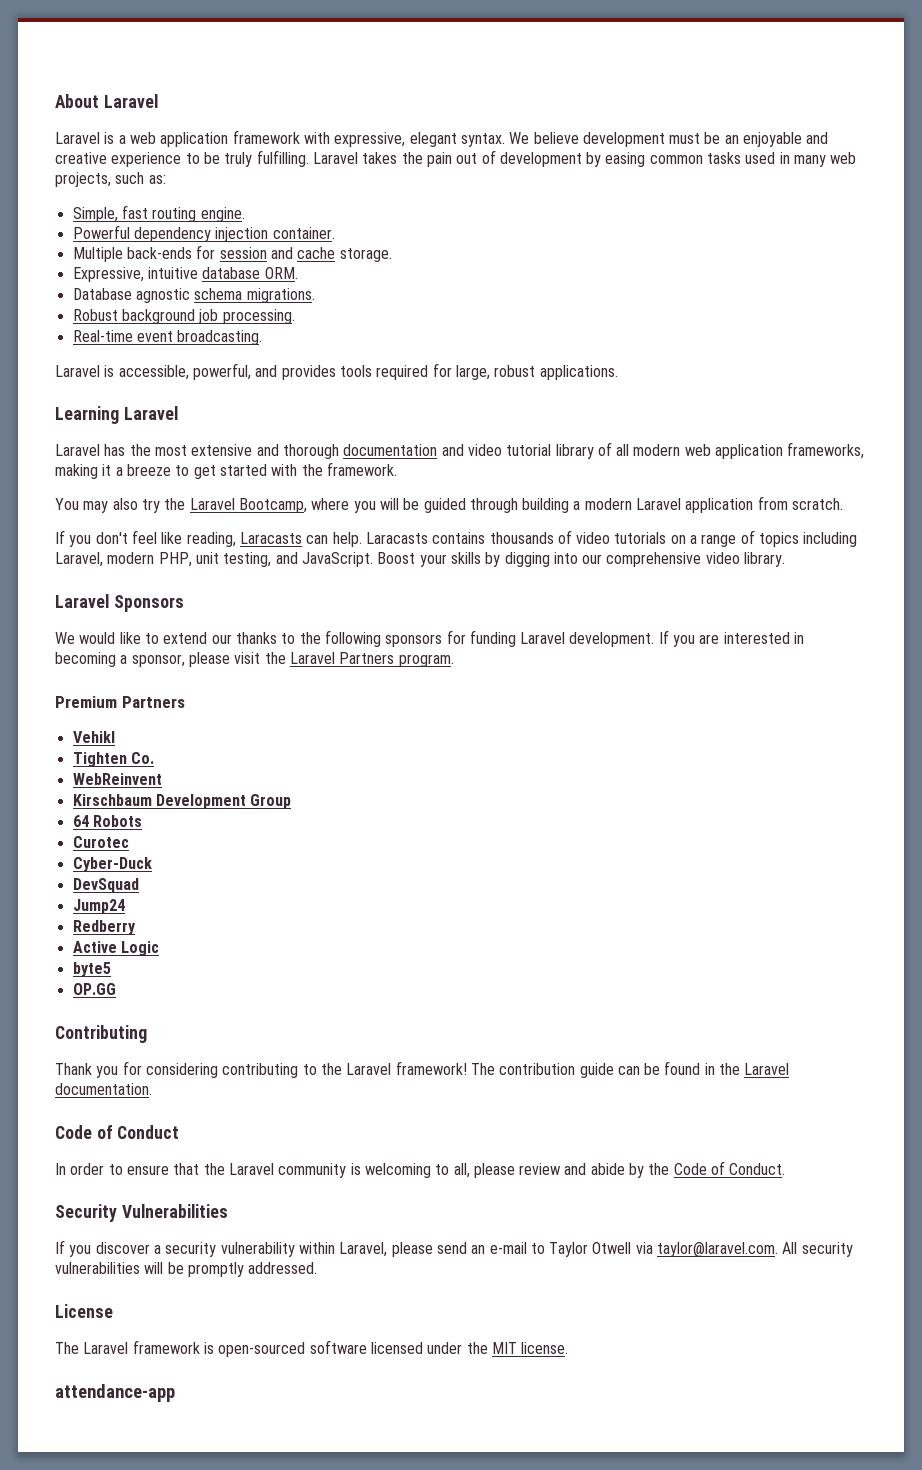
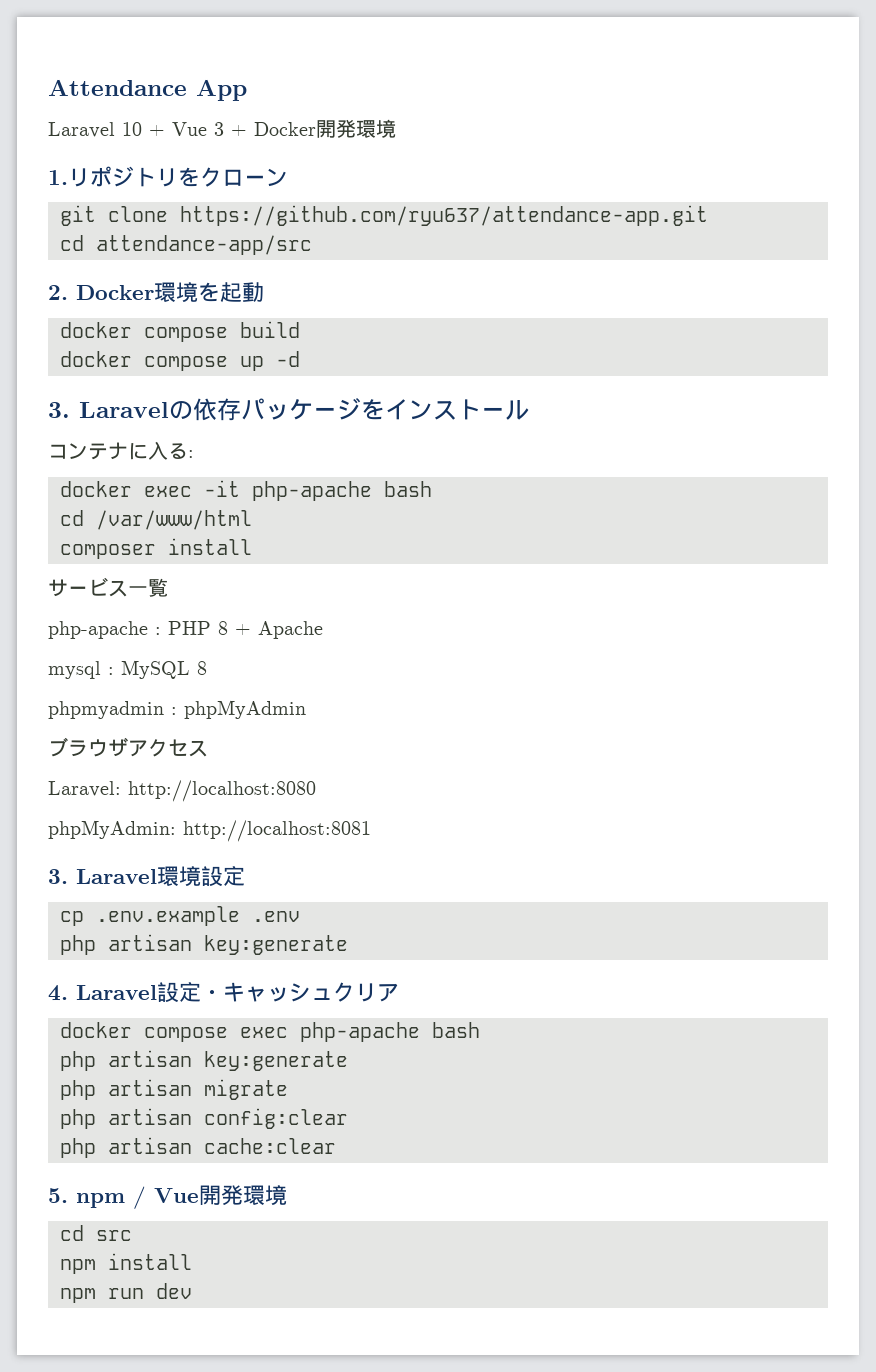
[55,94,158,108] [55,130,829,147] [55,150,857,167] [55,172,166,187] [72,205,245,222] [72,225,335,242] [72,245,392,262] [72,267,298,282] [72,288,315,303] [72,309,295,324] [72,330,263,345] [55,363,618,380] [55,406,178,424] [55,442,865,459] [55,462,397,479] [55,496,844,513] [55,530,858,547] [55,552,786,567] [55,594,184,612] [55,630,805,647] [55,652,454,667] [55,696,185,708] [72,731,115,743] [72,752,154,767] [72,773,162,785] [72,794,292,809] [72,815,142,827] [72,836,129,848] [72,857,152,872] [72,878,139,893] [72,899,125,914] [72,920,136,935] [72,941,159,956] [72,962,111,977] [72,983,116,995] [55,1025,147,1043] [55,1061,790,1078] [55,1083,152,1095] [55,1125,180,1139] [55,1161,786,1178] [55,1204,228,1222] [55,1240,853,1257] [55,1262,318,1277] [55,1304,113,1318] [55,1340,569,1357] [55,1384,175,1402] About Laravel // Laravel is a web application framework with expressive, elegant syntax. We believe development must be an enjoyable and creative experience to be truly fulfilling. Laravel takes the pain out of development by easing common tasks used in many web projects, such as: // Simple, fast routing engine. // Powerful dependency injection container. // Multiple back-ends for session and cache storage. // Expressive, intuitive database ORM. // Database agnostic schema migrations. // Robust background job processing. // Real-time event broadcasting. // Laravel is accessible, powerful, and provides tools required for large, robust applications. // Learning Laravel // Laravel has the most extensive and thorough documentation and video tutorial library of all modern web application frameworks, making it a breeze to get started with the framework. // You may also try the Laravel Bootcamp, where you will be guided through building a modern Laravel application from scratch. // If you don't feel like reading, Laracasts can help. Laracasts contains thousands of video tutorials on a range of topics including Laravel, modern PHP, unit testing, and JavaScript. Boost your skills by digging into our comprehensive video library. // Laravel Sponsors // We would like to extend our thanks to the following sponsors for funding Laravel development. If you are interested in becoming a sponsor, please visit the Laravel Partners program. // Premium Partners // Vehikl // Tighten Co. // WebReinvent // Kirschbaum Development Group // 64 Robots // Curotec // Cyber-Duck // DevSquad // Jump24 // Redberry // Active Logic // byte5 // OP.GG // Contributing // Thank you for considering contributing to the Laravel framework! The contribution guide can be found in the Laravel documentation. // Code of Conduct // In order to ensure that the Laravel community is welcoming to all, please review and abide by the Code of Conduct. // Security Vulnerabilities // If you discover a security vulnerability within Laravel, please send an e-mail to Taylor Otwell via taylor@laravel.com. All security vulnerabilities will be promptly addressed. // License // The Laravel framework is open-sourced software licensed under the MIT license. // attendance-app -> [48,79,247,101] [48,119,396,138] [48,166,288,187] [60,205,708,226] [60,235,312,255] [48,282,264,303] [60,321,300,342] [60,351,300,371] [48,398,529,421] [48,441,194,460] [60,480,432,501] [60,510,252,530] [60,538,252,559] [48,577,168,597] [48,621,323,639] [48,660,207,679] [48,700,306,719] [48,737,208,757] [48,780,316,802] [48,820,371,842] [48,866,245,887] [60,906,300,926] [60,934,348,955] [48,982,399,1003] [60,1022,480,1042] [60,1050,348,1071] [60,1079,288,1100] [60,1108,348,1129] [60,1137,336,1158] [48,1185,287,1209] [60,1225,132,1241] [60,1253,192,1274] [60,1283,192,1303] Attendance App // Laravel 10 + Vue 3 + Docker開発環境 // 1.リポジトリをクローン // git clone https://github.com/ryu637/attendance-app.git // cd attendance-app/src // 2. Docker環境を起動 // docker compose build // docker compose up -d // 3. Laravelの依存パッケージをインストール // コンテナに入る: // docker exec -it php-apache bash // cd /var/www/html // composer install // サービス一覧 // php-apache : PHP 8 + Apache // mysql : MySQL 8 // phpmyadmin : phpMyAdmin // ブラウザアクセス // Laravel: http://localhost:8080 // phpMyAdmin: http://localhost:8081 // 3. Laravel環境設定 // cp .env.example .env // php artisan key:generate // 4. Laravel設定・キャッシュクリア // docker compose exec php-apache bash // php artisan key:generate // php artisan migrate // php artisan config:clear // php artisan cache:clear // 5. npm / Vue開発環境 // cd src // npm install // npm run dev

